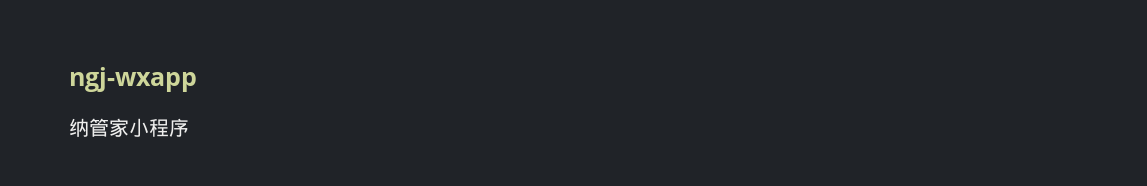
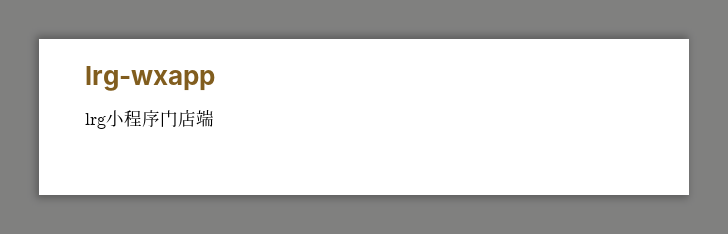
[69,67,197,92] [69,118,189,137] ngj-wxapp // 纳管家小程序 -> [85,66,215,91] [85,109,214,129] lrg-wxapp // lrg小程序门店端

